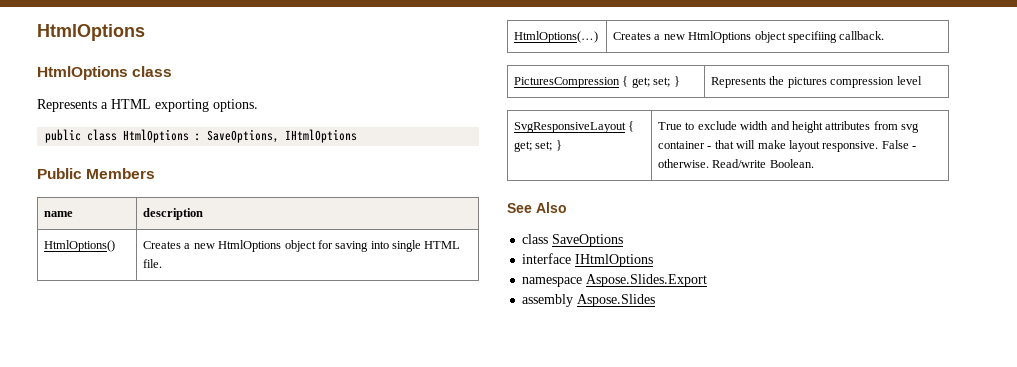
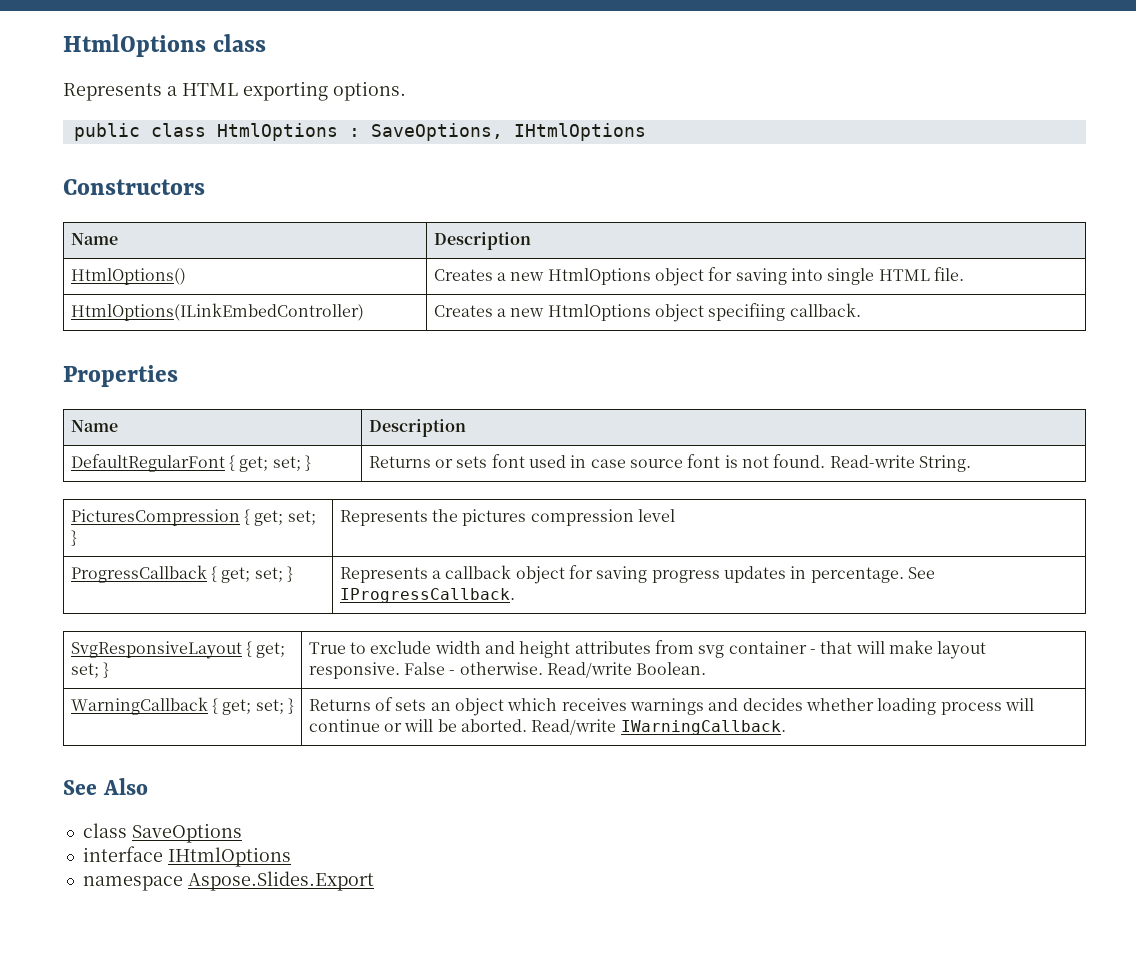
[37,24,145,41] [37,66,128,80] HtmlOptions // HtmlOptions -> [63,34,206,57] HtmlOptions
[37,168,156,179] [44,211,74,217] [143,208,204,220] Public Members // name | description -> [63,179,205,195] [70,233,118,245] [433,232,531,250] Constructors // Name | Description
[514,31,599,43] HtmlOptions(…) -> [70,303,364,321] HtmlOptions(ILinkEmbedController)
(885, 35) none -> [63,365,178,387] [70,420,118,432] [368,419,466,437] [70,454,311,472] [368,454,971,472] // Properties // Name | Description // DefaultRegularFont { get; set; } | Returns or sets font used in case source font is not found. Read-write String.
(922, 80) none -> [70,565,293,583] [339,565,935,584] [339,588,515,603] // ProgressCallback { get; set; } | Represents a callback object for saving progress updates in percentage. See IProgressCallback.
(814, 163) none -> [70,697,294,715] [308,697,1034,716] [308,719,786,735] // WarningCallback { get; set; } | Returns of sets an object which receives warnings and decides whether loading process will continue or will be aborted. Read/write IWarningCallback.
[522,294,656,307] // assembly Aspose.Slides -> (374, 881) none

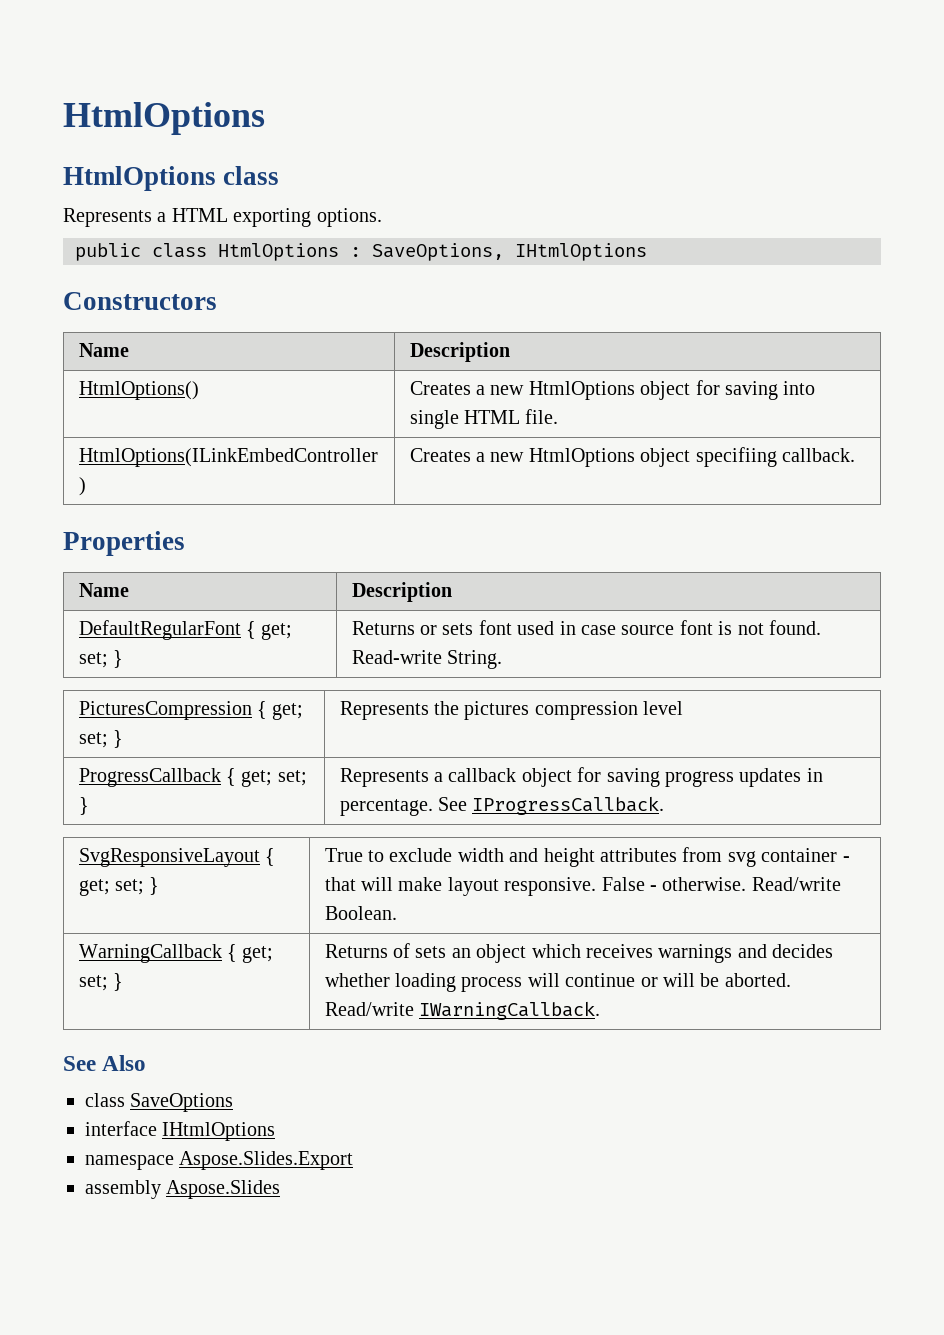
[63,34,206,57] HtmlOptions -> [63,102,265,135] [63,166,216,191] HtmlOptions // HtmlOptions
(374, 881) none -> [85,1180,281,1199] // assembly Aspose.Slides

